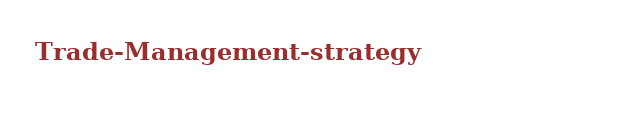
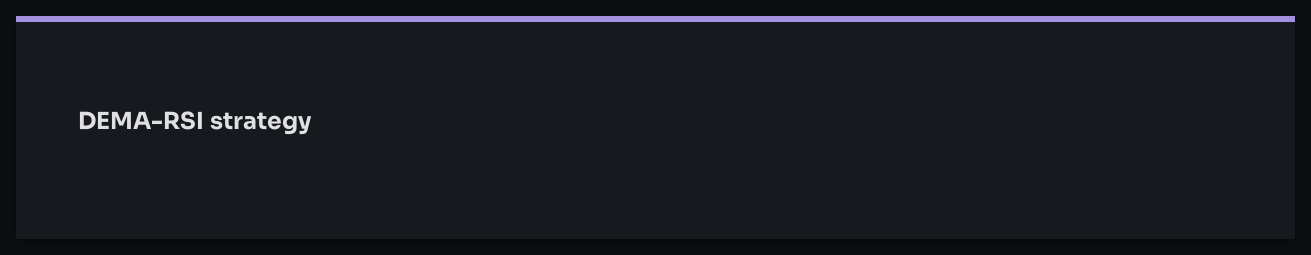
[35,42,422,65] Trade-Management-strategy -> [78,111,313,135] DEMA-RSI strategy

